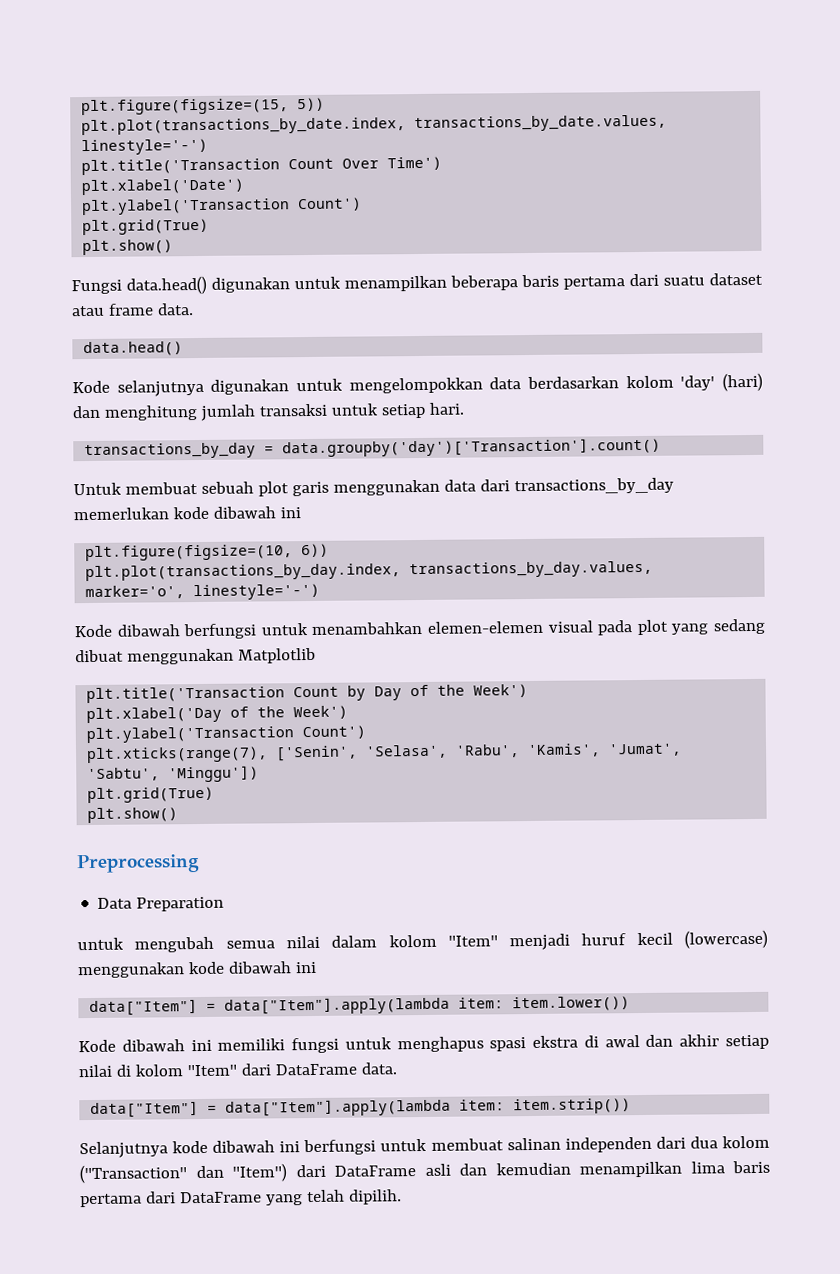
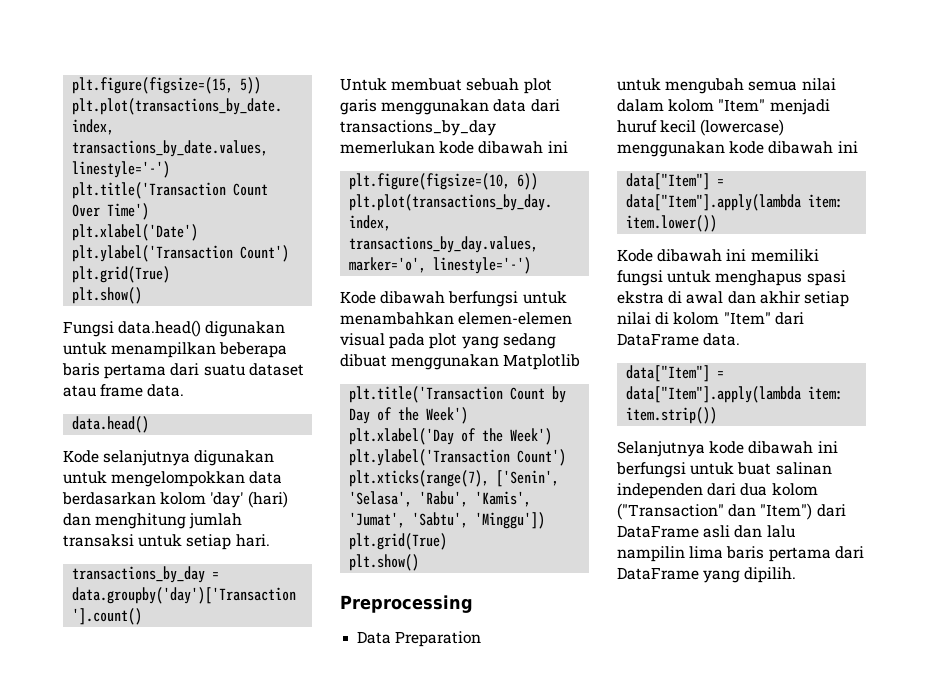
[430,1138,504,1151] membuat -> [737,462,772,475] buat
[495,1161,682,1178] kemudian menampilkan -> [766,525,795,538] [617,546,685,562] lalu nampilin
[306,1189,345,1203] telah -> (741, 576) none

